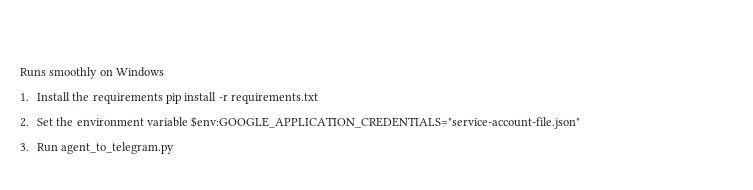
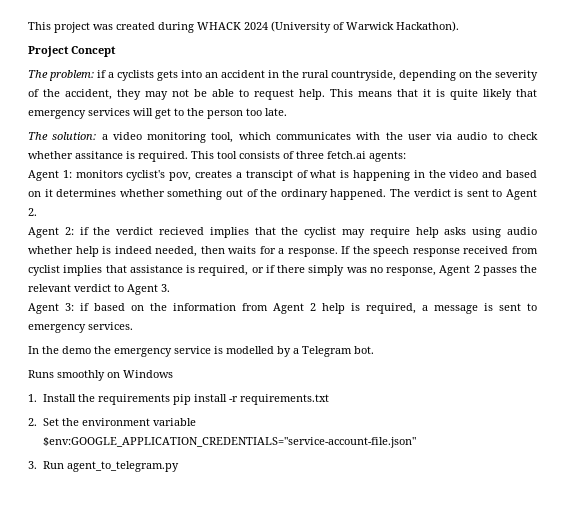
(20, 72) none -> [28,21,459,33] [28,46,116,57] [28,70,538,81] [28,89,537,100] [28,108,287,119] [28,132,538,143] [28,151,406,162] [28,170,537,181] [28,189,538,200] [28,208,37,216] [28,227,538,238] [28,246,539,257] [28,265,537,276] [28,284,170,295] [28,303,537,314] [28,322,133,333] [28,346,374,357] This project was created during WHACK 2024 (University of Warwick Hackathon). // Project Concept // The problem: if a cyclists gets into an accident in the rural countryside, depending on the severity of the accident, they may not be able to request help. This means that it is quite likely that emergency services will get to the person too late. // The solution: a video monitoring tool, which communicates with the user via audio to check whether assitance is required. This tool consists of three fetch.ai agents: // Agent 1: monitors cyclist's pov, creates a transcipt of what is happening in the video and based on it determines whether something out of the ordinary happened. The verdict is sent to Agent 2. // Agent 2: if the verdict recieved implies that the cyclist may require help asks using audio whether help is indeed needed, then waits for a response. If the speech response received from cyclist implies that assistance is required, or if there simply was no response, Agent 2 passes the relevant verdict to Agent 3. // Agent 3: if based on the information from Agent 2 help is required, a message is sent to emergency services. // In the demo the emergency service is modelled by a Telegram bot. //

